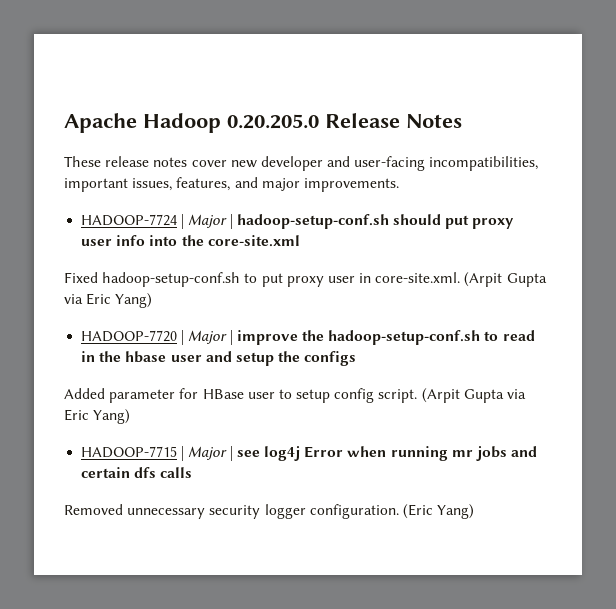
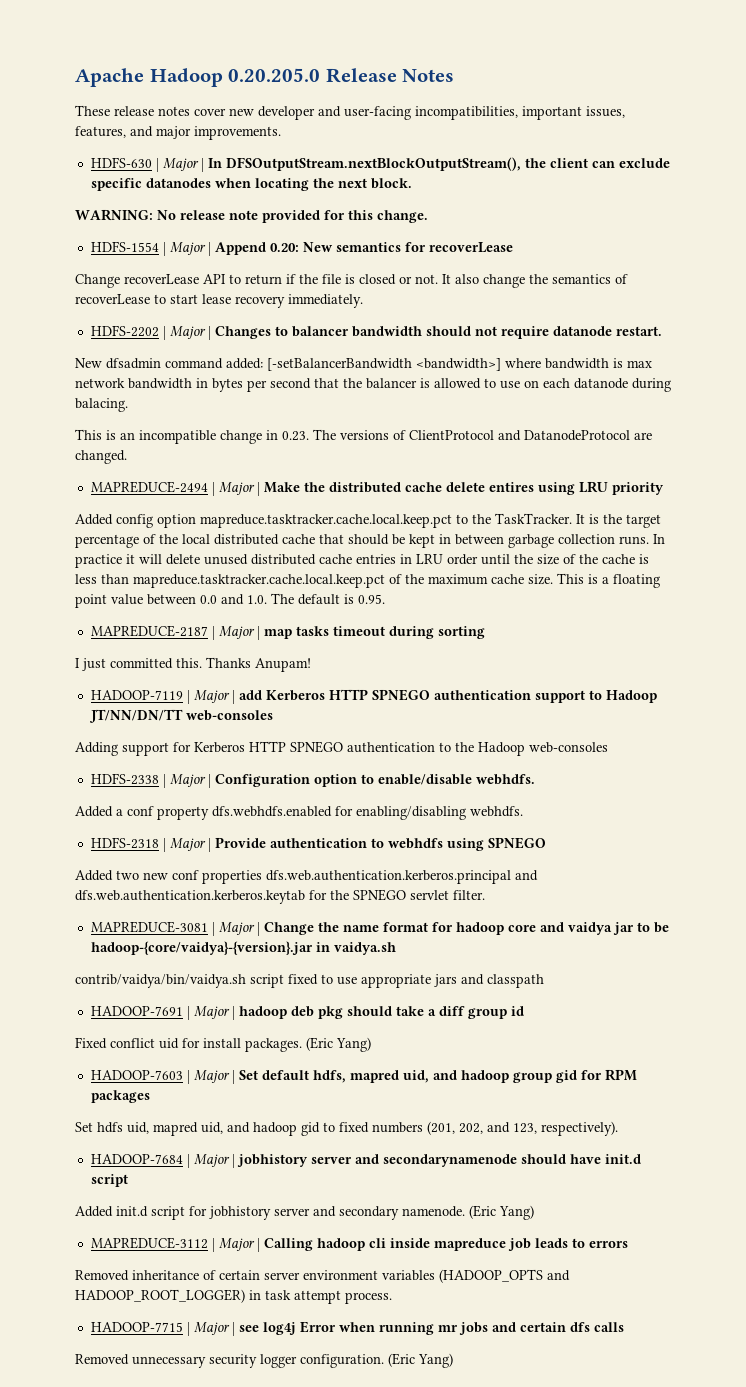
[81,214,515,229] [81,235,300,247] [64,272,547,287] [64,293,153,308] [81,330,535,345] [81,351,357,366] [64,388,527,403] [64,409,131,424] HADOOP-7724 | Major | hadoop-setup-conf.sh should put proxy user info into the core-site.xml // Fixed hadoop-setup-conf.sh to put proxy user in core-site.xml. (Arpit Gupta via Eric Yang) // HADOOP-7720 | Major | improve the hadoop-setup-conf.sh to read in the hbase user and setup the configs // Added parameter for HBase user to setup config script. (Arpit Gupta via Eric Yang) -> [90,157,670,172] [90,178,412,191] [75,209,428,223] [90,241,513,256] [75,274,628,288] [75,294,363,308] [90,325,662,340] [75,358,652,371] [75,378,671,392] [75,398,128,412] [75,429,652,444] [75,450,127,464] [90,481,664,496] [75,513,661,528] [75,534,665,548] [75,554,649,568] [75,573,660,588] [75,593,385,608] [90,625,485,640] [75,657,311,672] [90,689,657,704] [88,709,273,723] [75,741,608,756] [90,773,535,788] [75,806,523,820] [90,837,546,852] [75,870,538,884] [75,889,485,904] [90,921,669,936] [90,941,396,955] [75,974,544,988] [90,1006,524,1020] [75,1037,371,1052] [90,1069,637,1084] [90,1090,150,1103] [75,1121,618,1136] [90,1154,641,1168] [90,1174,128,1187] [75,1205,534,1220] [90,1237,628,1252] [75,1269,570,1283] [75,1289,392,1304] HDFS-630 | Major | In DFSOutputStream.nextBlockOutputStream(), the client can exclude specific datanodes when locating the next block. // WARNING: No release note provided for this change. // HDFS-1554 | Major | Append 0.20: New semantics for recoverLease // Change recoverLease API to return if the file is closed or not. It also change the semantics of recoverLease to start lease recovery immediately. // HDFS-2202 | Major | Changes to balancer bandwidth should not require datanode restart. // New dfsadmin command added: [-setBalancerBandwidth <bandwidth>] where bandwidth is max network bandwidth in bytes per second that the balancer is allowed to use on each datanode during balacing. // This is an incompatible change in 0.23. The versions of ClientProtocol and DatanodeProtocol are changed. // MAPREDUCE-2494 | Major | Make the distributed cache delete entires using LRU priority // Added config option mapreduce.tasktracker.cache.local.keep.pct to the TaskTracker. It is the target percentage of the local distributed cache that should be kept in between garbage collection runs. In practice it will delete unused distributed cache entries in LRU order until the size of the cache is less than mapreduce.tasktracker.cache.local.keep.pct of the maximum cache size. This is a floating point value between 0.0 and 1.0. The default is 0.95. // MAPREDUCE-2187 | Major | map tasks timeout during sorting // I just committed this. Thanks Anupam! // HADOOP-7119 | Major | add Kerberos HTTP SPNEGO authentication support to Hadoop JT/NN/DN/TT web-consoles // Adding support for Kerberos HTTP SPNEGO authentication to the Hadoop web-consoles // HDFS-2338 | Major | Configuration option to enable/disable webhdfs. // Added a conf property dfs.webhdfs.enabled for enabling/disabling webhdfs. // HDFS-2318 | Major | Provide authentication to webhdfs using SPNEGO // Added two new conf properties dfs.web.authentication.kerberos.principal and dfs.web.authentication.kerberos.keytab for the SPNEGO servlet filter. // MAPREDUCE-3081 | Major | Change the name format for hadoop core and vaidya jar to be hadoop-{core/vaidya}-{version}.jar in vaidya.sh // contrib/vaidya/bin/vaidya.sh script fixed to use appropriate jars and classpath // HADOOP-7691 | Major | hadoop deb pkg should take a diff group id // Fixed conflict uid for install packages. (Eric Yang) // HADOOP-7603 | Major | Set default hdfs, mapred uid, and hadoop group gid for RPM packages // Set hdfs uid, mapred uid, and hadoop gid to fixed numbers (201, 202, and 123, respectively). // HADOOP-7684 | Major | jobhistory server and secondarynamenode should have init.d script // Added init.d script for jobhistory server and secondary namenode. (Eric Yang) // MAPREDUCE-3112 | Major | Calling hadoop cli inside mapreduce job leads to errors // Removed inheritance of certain server environment variables (HADOOP_OPTS and HADOOP_ROOT_LOGGER) in task attempt process.

